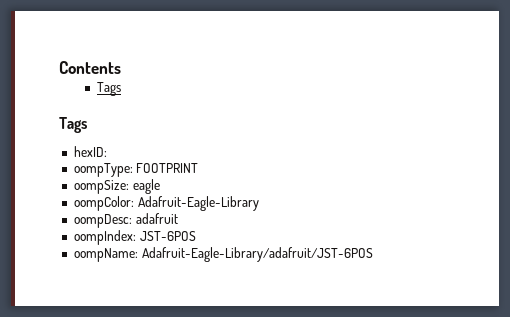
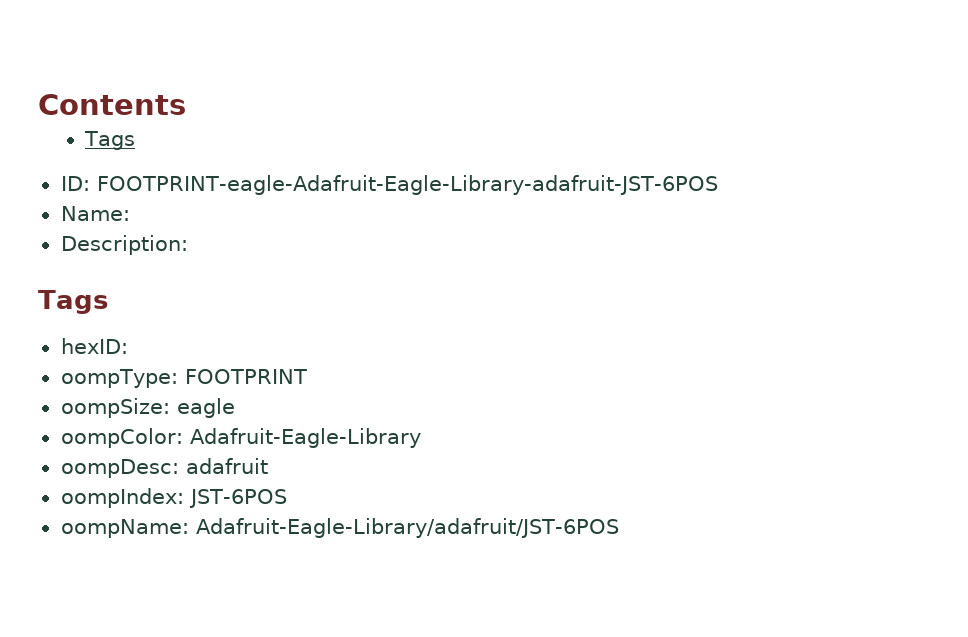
(121, 89) none -> [60,175,718,195] [60,206,130,221] [60,235,188,255] // ID: FOOTPRINT-eagle-Adafruit-Eagle-Library-adafruit-JST-6POS // Name: // Description:

